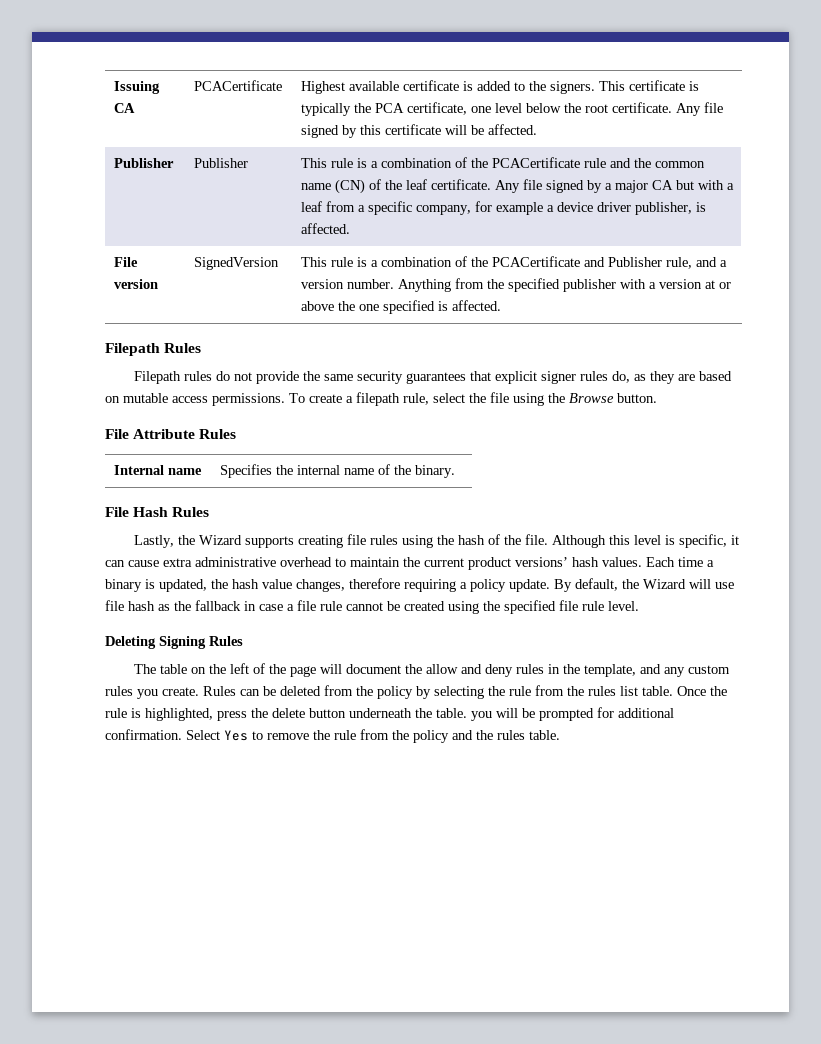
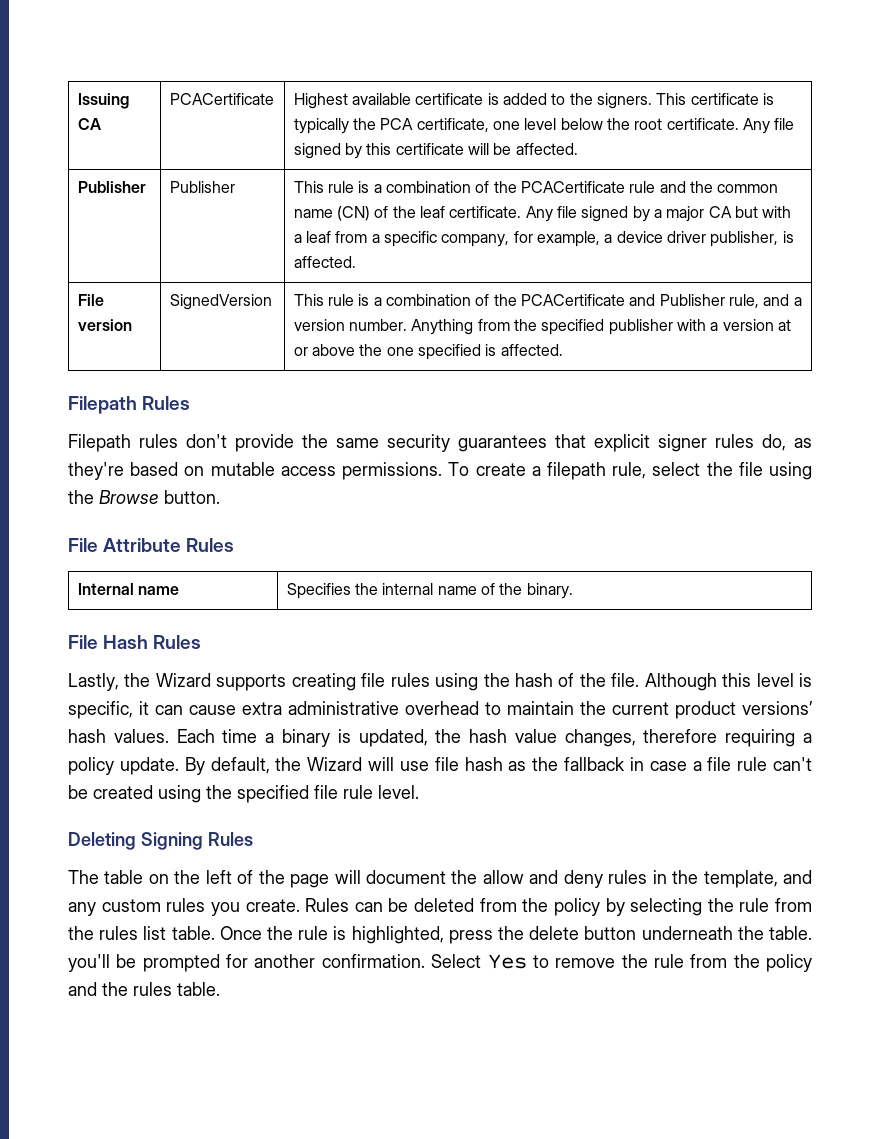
[495,202,543,215] example -> [536,231,600,247] example,
[216,371,253,381] do not -> [186,434,227,448] don't
[650,371,696,384] they are -> [68,462,124,480] they're
[346,602,383,611] cannot -> [773,757,813,771] can't
[471,708,518,721] you will -> [68,954,110,972] you'll
[618,708,674,718] additional -> [254,954,316,968] another

